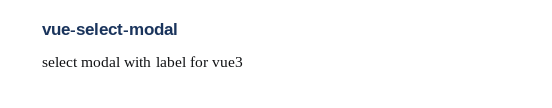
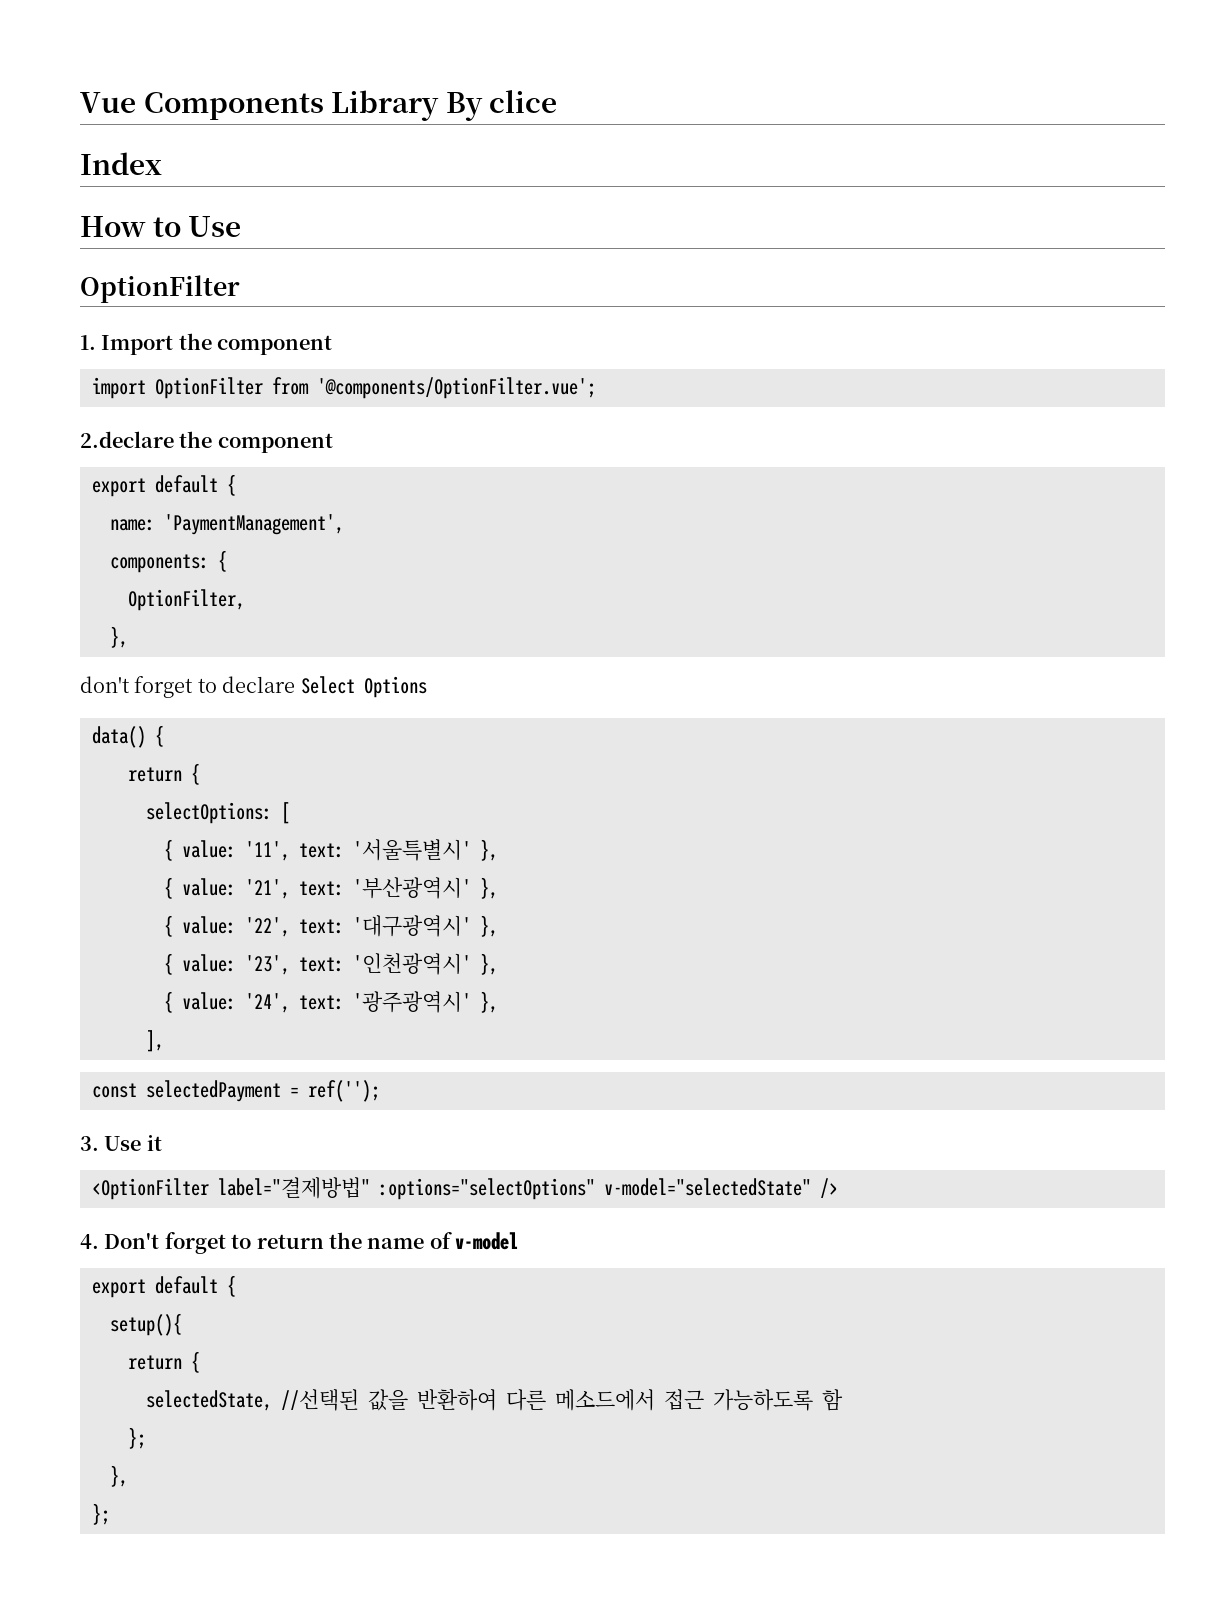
[42,23,178,35] [42,56,243,67] vue-select-modal // select modal with label for vue3 -> [80,90,558,121] [80,152,162,175] [80,216,242,237] [80,275,240,303] [80,333,333,355] [92,377,596,399] [80,431,333,453] [92,474,236,497] [110,514,344,535] [110,550,227,573] [128,589,245,611] [110,626,128,648] [80,676,427,698] [92,725,164,748] [128,763,200,785] [146,802,290,824] [164,839,498,861] [164,877,498,899] [164,915,498,937] [164,953,498,975] [164,991,498,1013] [146,1030,164,1052] [92,1080,380,1102] [80,1135,162,1151] [92,1177,838,1200] [80,1232,519,1254] [92,1275,236,1298] [110,1313,182,1336] [128,1351,200,1373] [146,1389,843,1411] [128,1427,146,1449] [110,1465,128,1487] [92,1503,110,1525] Vue Components Library By clice // Index // How to Use // OptionFilter // 1. Import the component // import OptionFilter from '@components/OptionFilter.vue'; // 2.declare the component // export default { // name: 'PaymentManagement', // components: { // OptionFilter, // }, // don't forget to declare Select Options // data() { // return { // selectOptions: [ // { value: '11', text: '서울특별시' }, // { value: '21', text: '부산광역시' }, // { value: '22', text: '대구광역시' }, // { value: '23', text: '인천광역시' }, // { value: '24', text: '광주광역시' }, // ], // const selectedPayment = ref(''); // 3. Use it // <OptionFilter label="결제방법" :options="selectOptions" v-model="selectedState" /> // 4. Don't forget to return the name of v-model // export default { // setup(){ // return { // selectedState, //선택된 값을 반환하여 다른 메소드에서 접근 가능하도록 함 // }; // }, // };

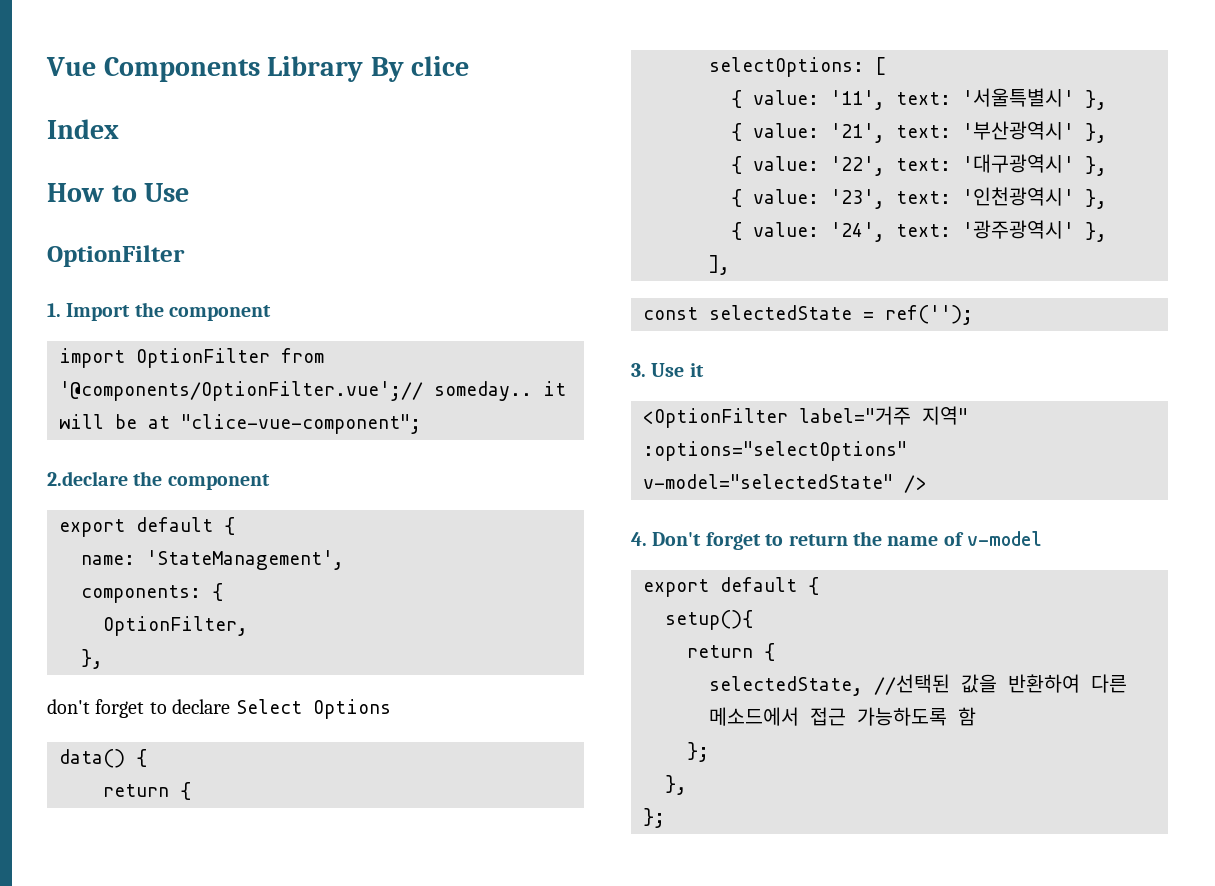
[317,377,596,399] '@components/OptionFilter.vue'; -> [59,381,566,401] [59,414,421,434] '@components/OptionFilter.vue';// someday.. it will be at "clice-vue-component";
[164,514,344,535] 'PaymentManagement', -> [146,550,344,570] 'StateManagement',
[146,1080,281,1102] selectedPayment -> [709,305,852,320] selectedState
[218,1177,370,1199] label="결제방법" -> [799,406,968,425] label="거주 지역"

